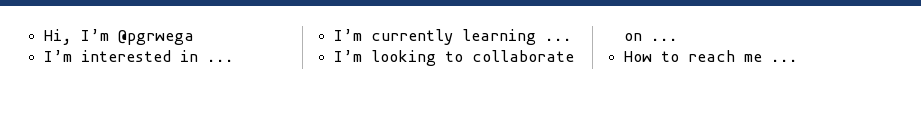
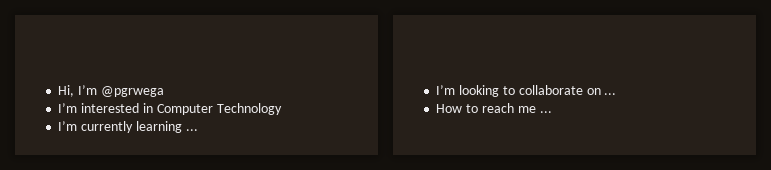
[207,59,235,62] ... -> [156,103,282,115] Computer Technology

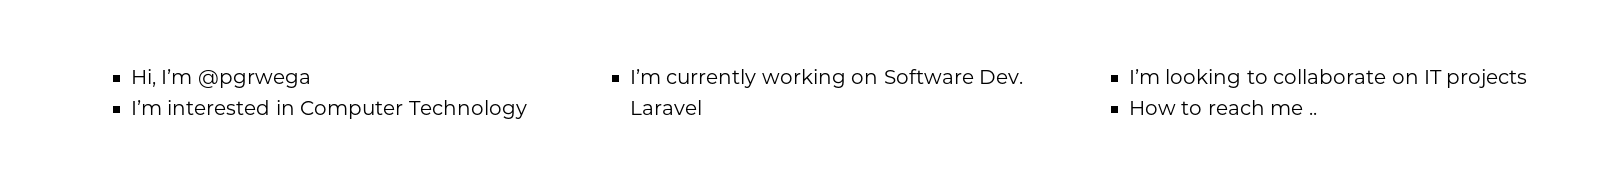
[135,121,198,133] learning ... -> [761,69,1023,88] [630,100,702,115] working on Software Dev. Laravel
[604,93,617,95] ... -> [1424,69,1528,88] IT projects
[539,111,552,113] ... -> [1308,112,1317,115] ..

